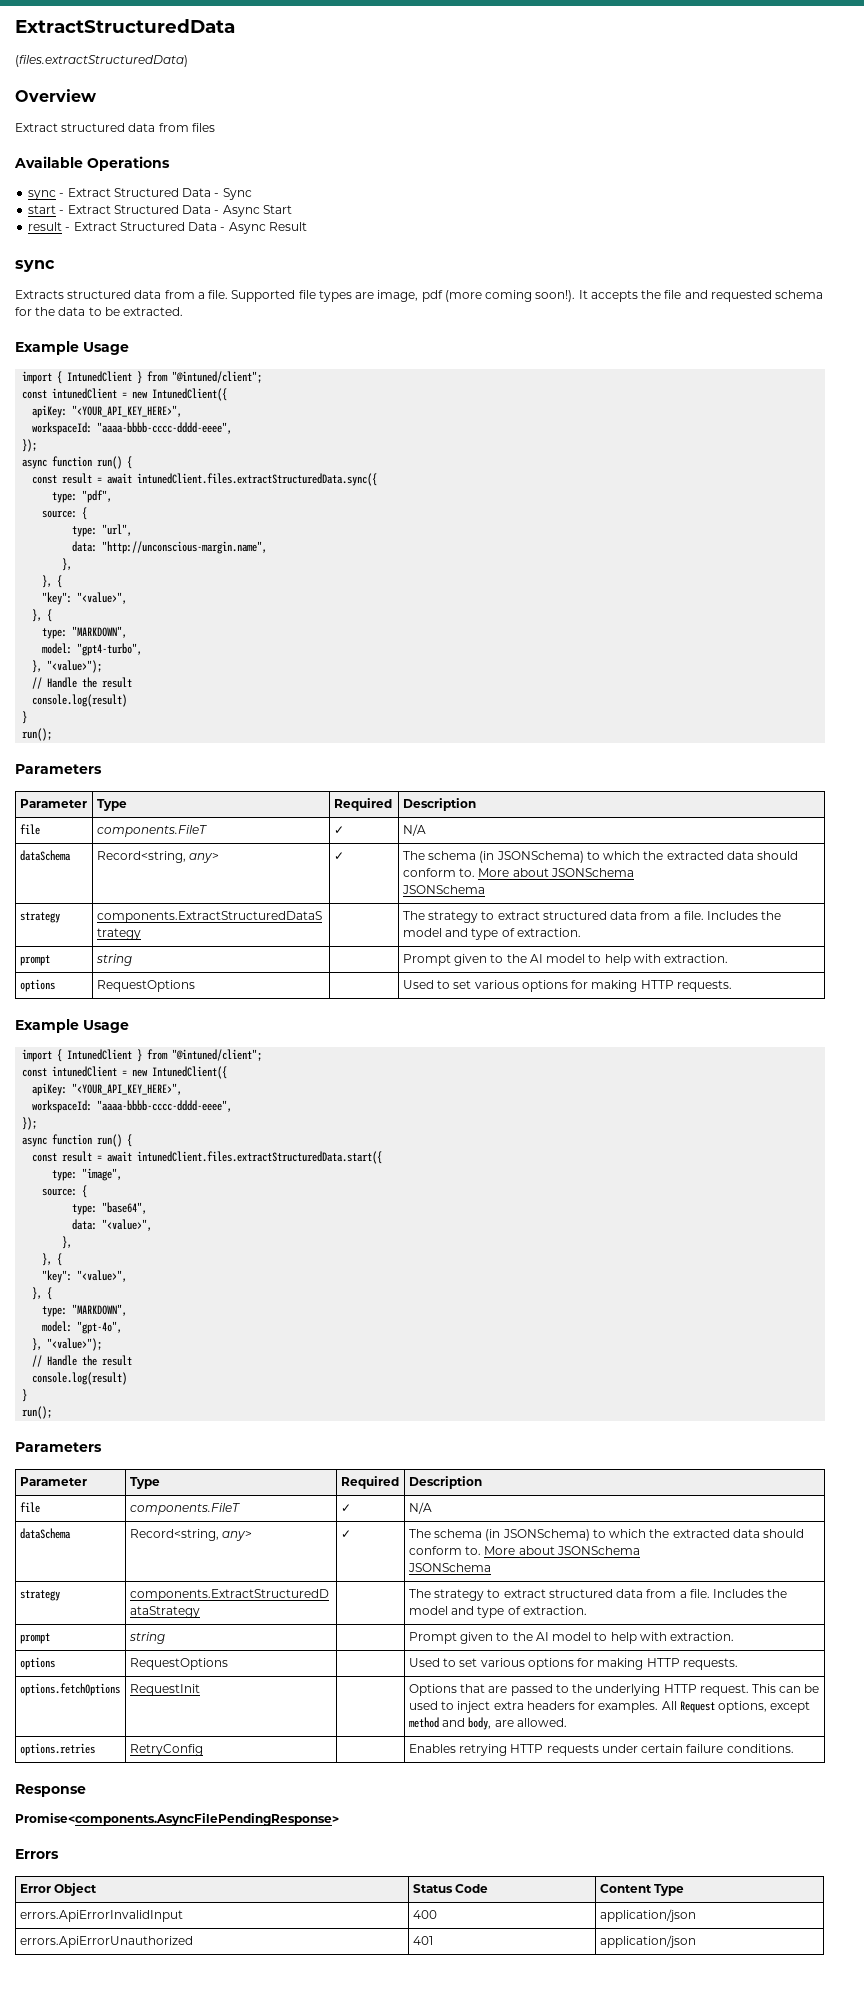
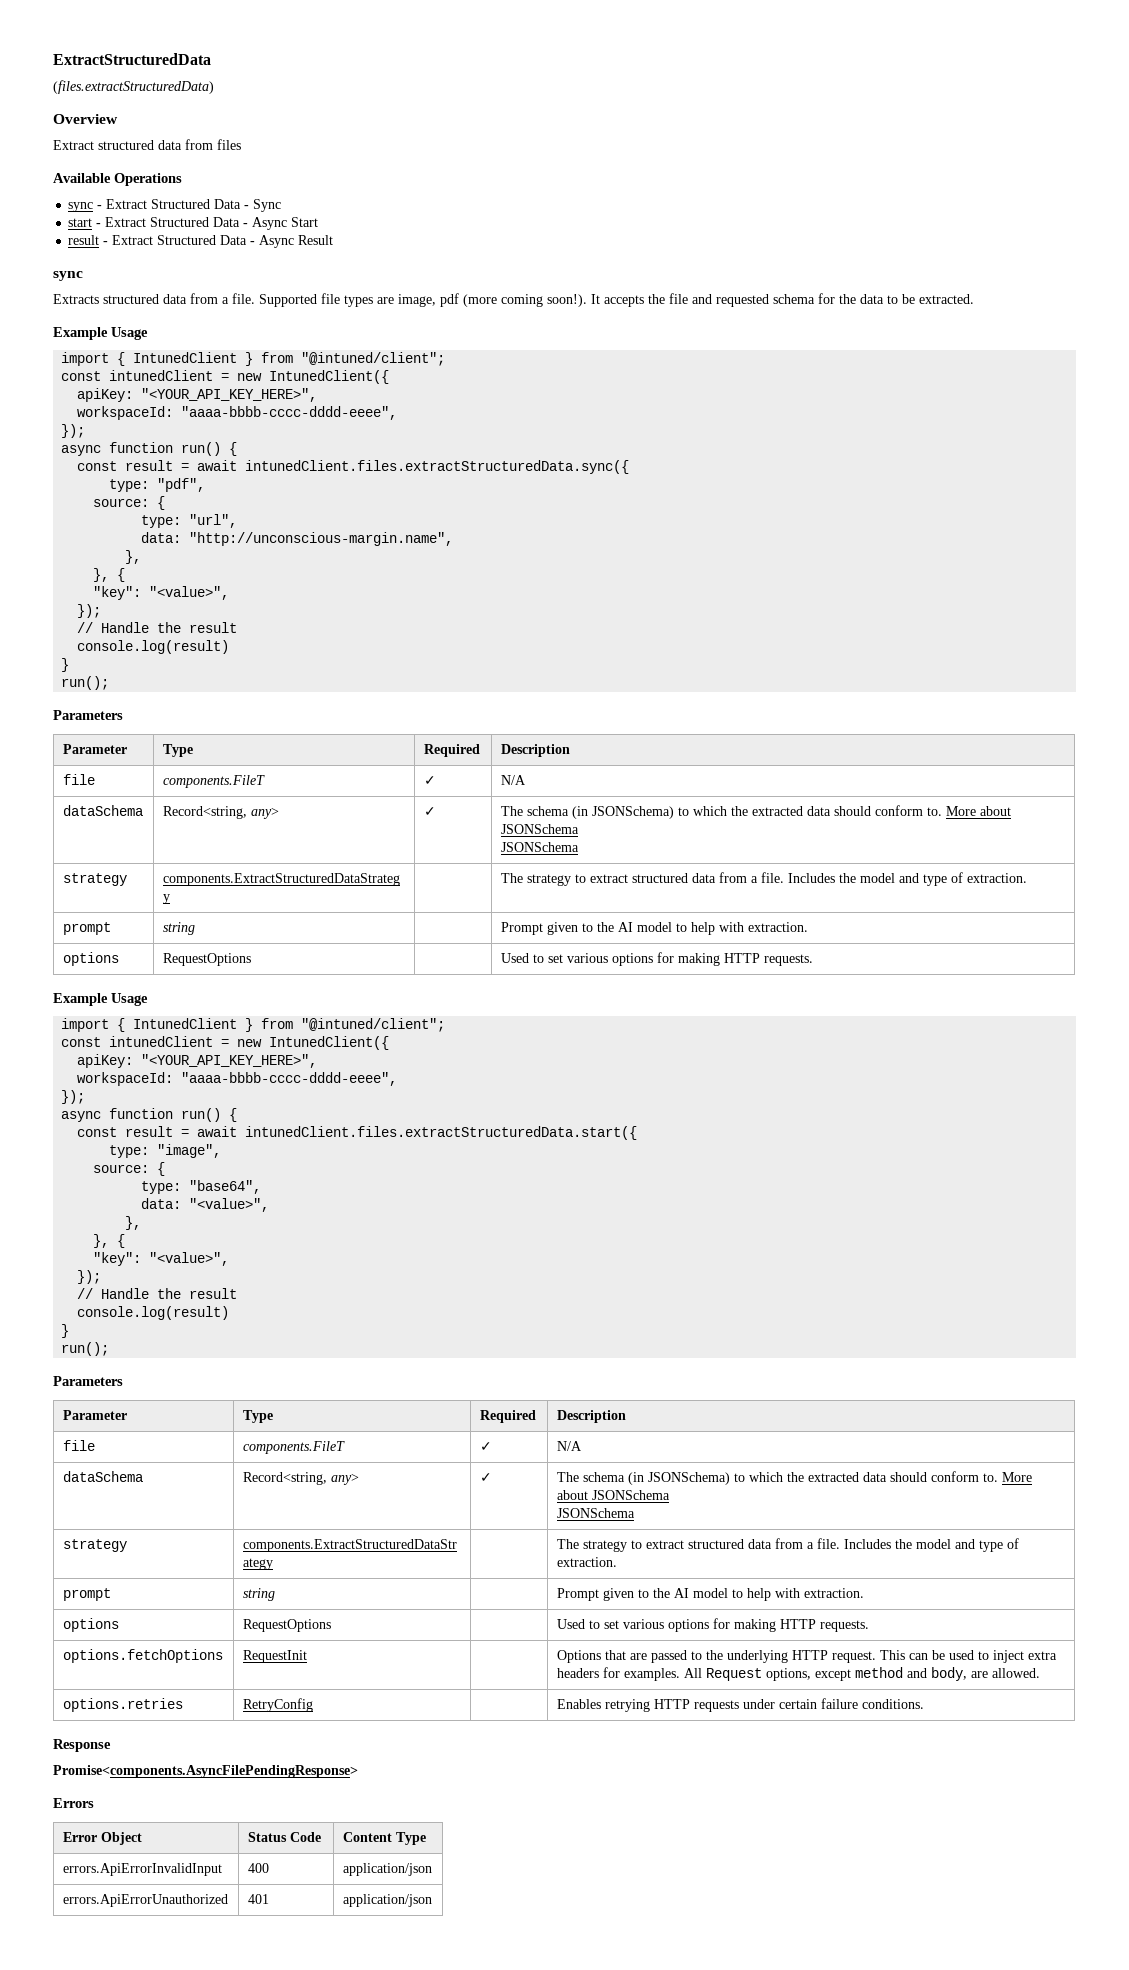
[32,609,53,622] [42,626,128,639] [42,643,143,656] [32,660,103,673] }, { // type: "MARKDOWN", // model: "gpt4-turbo", // }, "<value>"); -> [77,604,102,618] });
[32,1287,53,1300] [42,1304,128,1317] [42,1321,123,1334] [32,1338,103,1351] }, { // type: "MARKDOWN", // model: "gpt-4o", // }, "<value>"); -> [77,1270,102,1284] });

